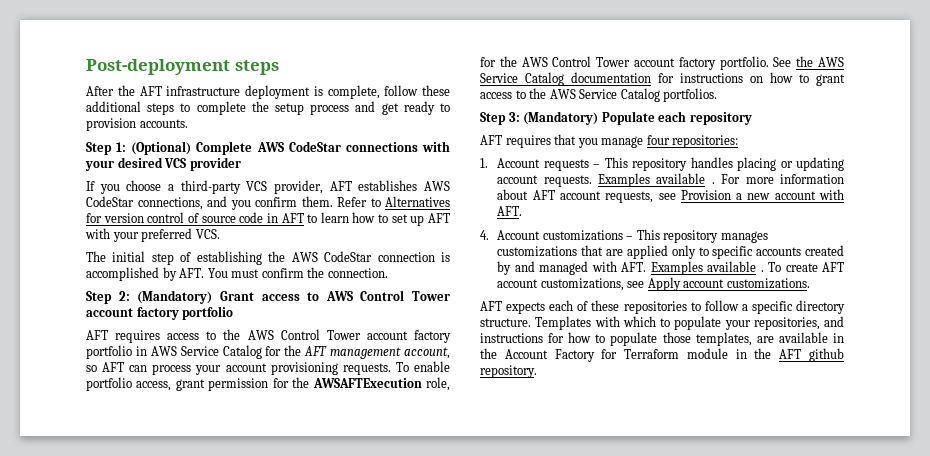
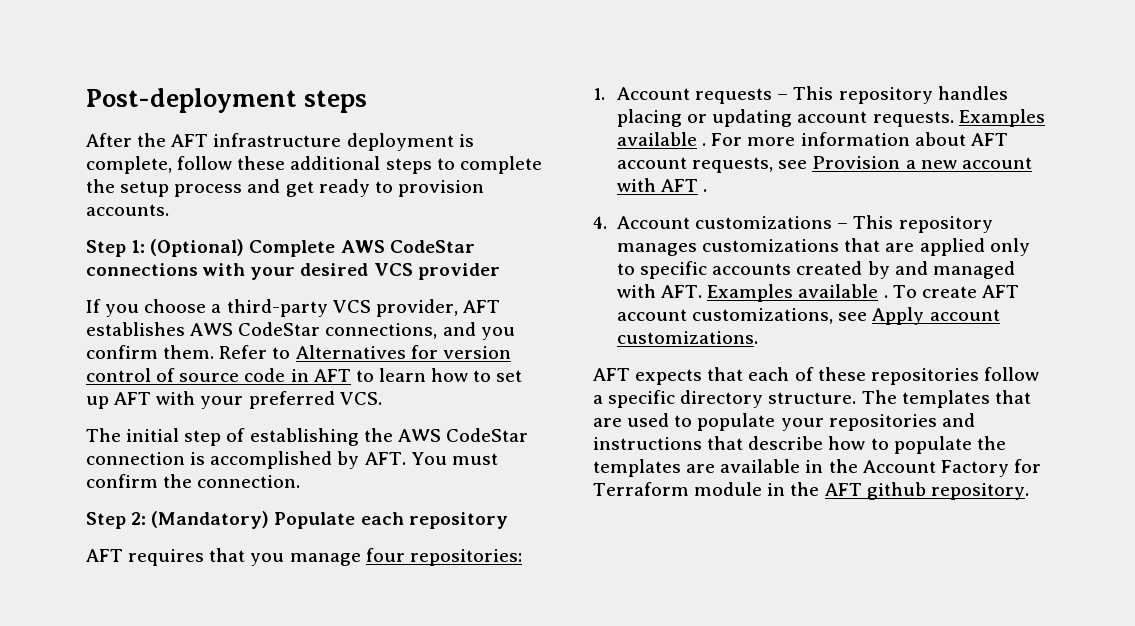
[219,290,450,301] [86,306,234,320] [86,329,451,343] [86,345,450,359] [86,361,450,375] [86,377,450,391] [480,56,844,70] [480,72,845,86] [480,88,718,102] [480,111,599,125] Grant access to AWS Control Tower account factory portfolio // AFT requires access to the AWS Control Tower account factory portfolio in AWS Service Catalog for the AFT management account, so AFT can process your account provisioning requests. To enable portfolio access, grant permission for the AWSAFTExecution role, for the AWS Control Tower account factory portfolio. See the AWS Service Catalog documentation for instructions on how to grant access to the AWS Service Catalog portfolios. // Step 3: (Mandatory) -> (270, 520) none
[497,206,523,216] AFT. -> [661,179,708,192] AFT .
(546, 308) none -> [707,367,744,381] that
[690,302,701,311] to -> (979, 376) none
[535,316,656,330] Templates with which -> [861,390,1031,408] [593,413,670,427] The templates that are used
[753,317,820,330] repositories, -> [828,414,937,431] repositories
[548,333,565,343] for -> [707,436,824,450] that describe
[662,332,752,346] those templates, -> [976,436,1006,450] [593,459,681,477] the templates

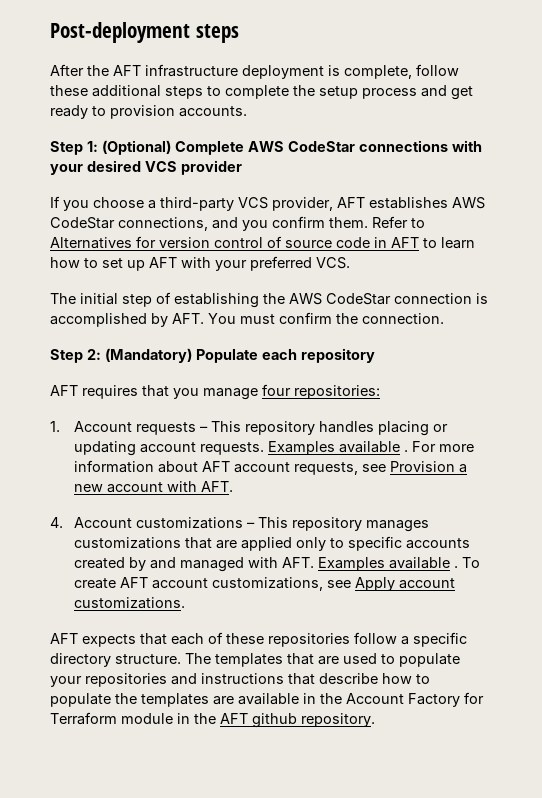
[661,179,708,192] AFT . -> [200,481,233,492] AFT.

